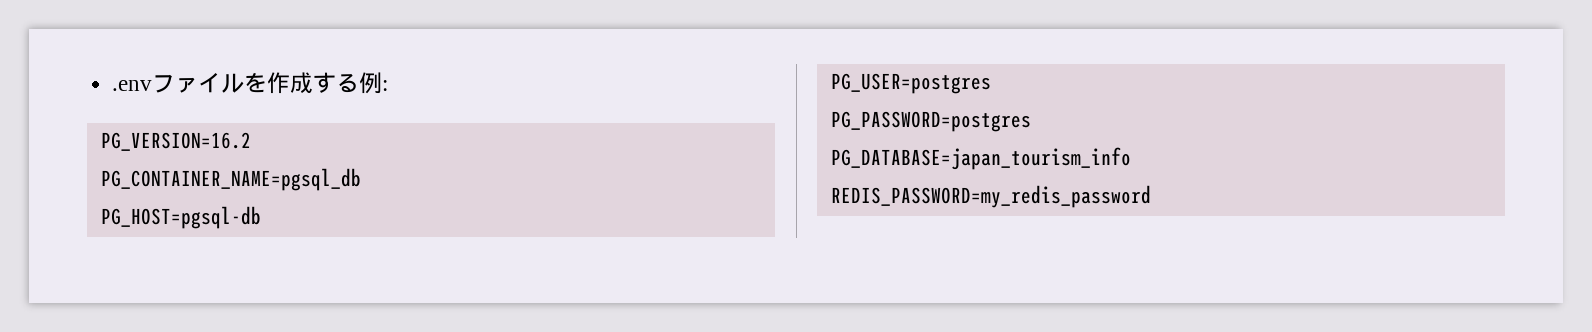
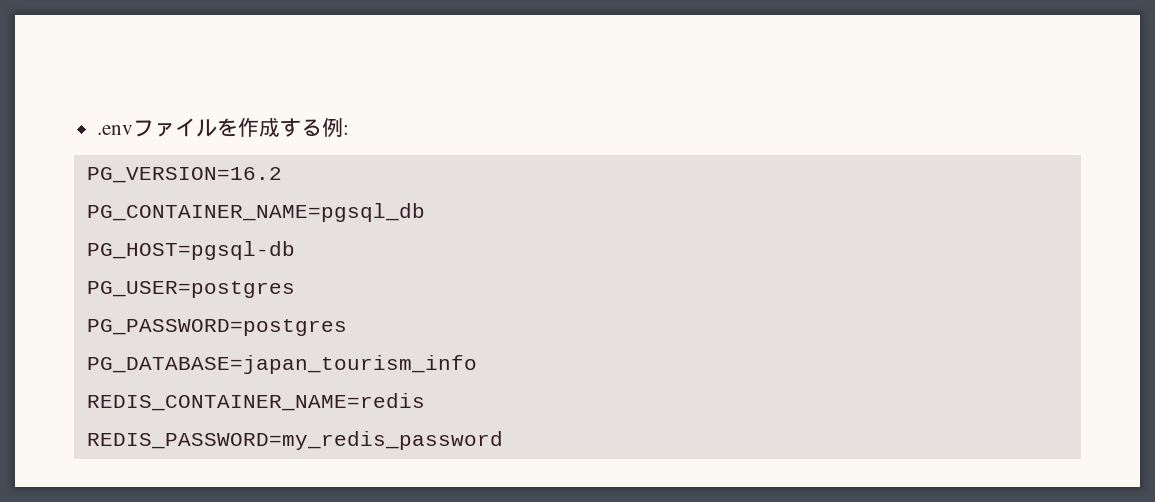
(1131, 158) none -> [86,393,425,411] // REDIS_CONTAINER_NAME=redis

